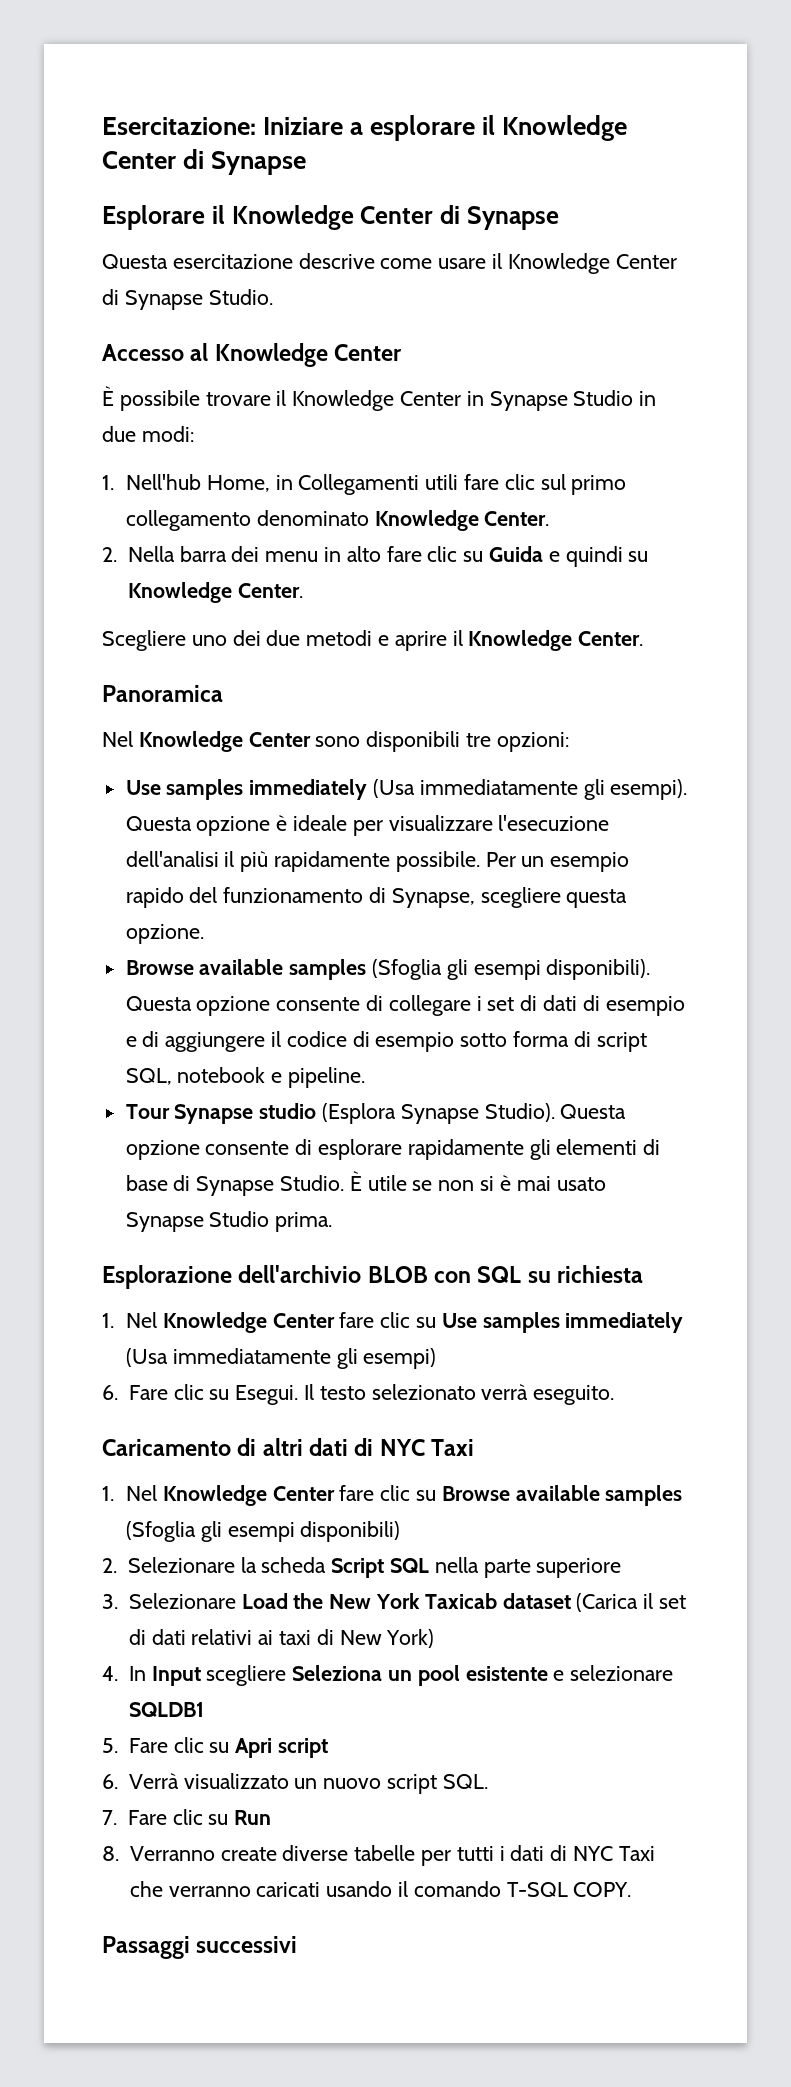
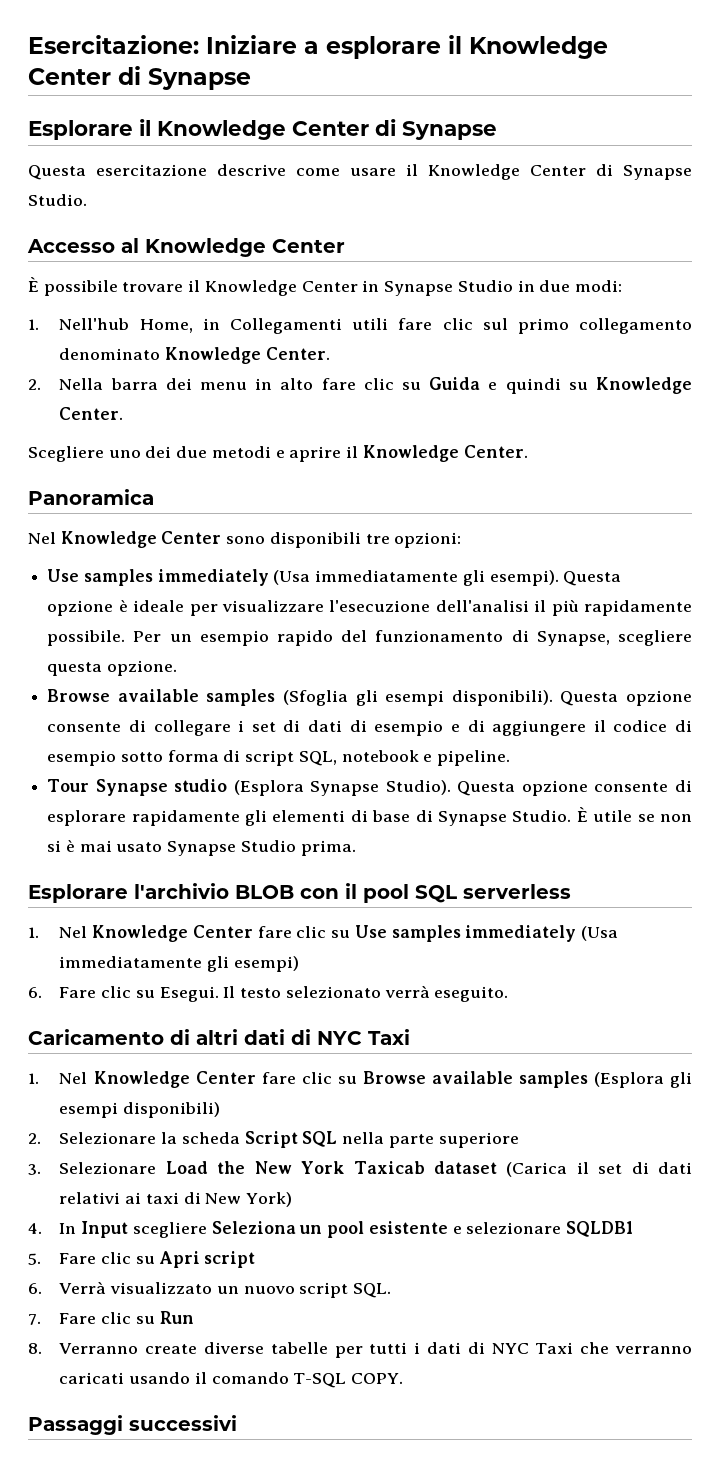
[102,1265,644,1289] Esplorazione dell'archivio BLOB con SQL su richiesta -> [28,883,571,903] Esplorare l'archivio BLOB con il pool SQL serverless
[126,1521,197,1542] (Sfoglia -> [593,1072,664,1088] (Esplora

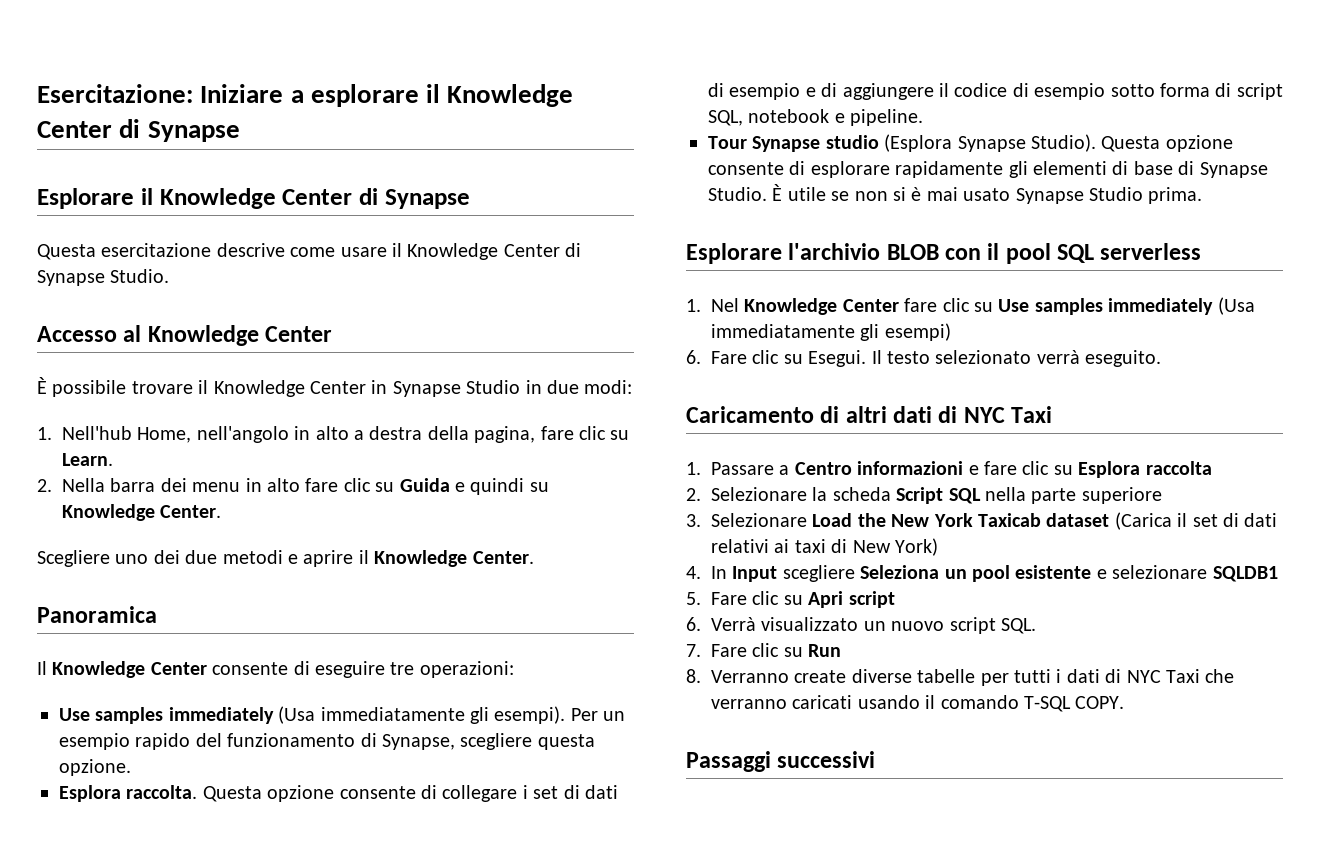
[202,318,693,334] [59,347,330,364] in Collegamenti utili fare clic sul primo collegamento denominato Knowledge Center. -> [196,426,630,443] [62,453,113,466] nell'angolo in alto a destra della pagina, fare clic su Learn.
[28,531,462,548] Nel Knowledge Center sono disponibili tre opzioni: -> [37,661,514,678] Il Knowledge Center consente di eseguire tre operazioni:
[563,571,622,586] [47,600,692,616] [47,630,126,646] Questa opzione è ideale per visualizzare l'esecuzione dell'analisi il più rapidamente possibile. -> (566, 715) none
[47,689,553,706] Browse available samples (Sfoglia gli esempi disponibili). -> [59,785,198,802] Esplora raccolta.
[59,1071,692,1088] [59,1102,221,1118] Nel Knowledge Center fare clic su Browse available samples (Esplora gli esempi disponibili) -> [711,461,1212,478] Passare a Centro informazioni e fare clic su Esplora raccolta

